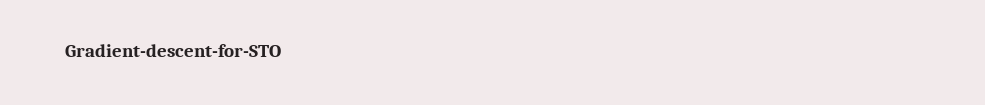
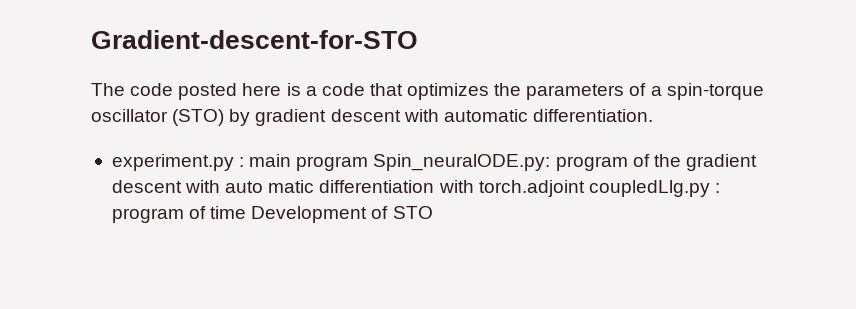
(281, 50) none -> [91,83,764,100] [91,109,653,126] [111,154,757,171] [111,180,720,197] [111,206,433,223] // The code posted here is a code that optimizes the parameters of a spin-torque oscillator (STO) by gradient descent with automatic differentiation. // experiment.py : main program Spin_neuralODE.py: program of the gradient descent with auto matic differentiation with torch.adjoint coupledLlg.py : program of time Development of STO

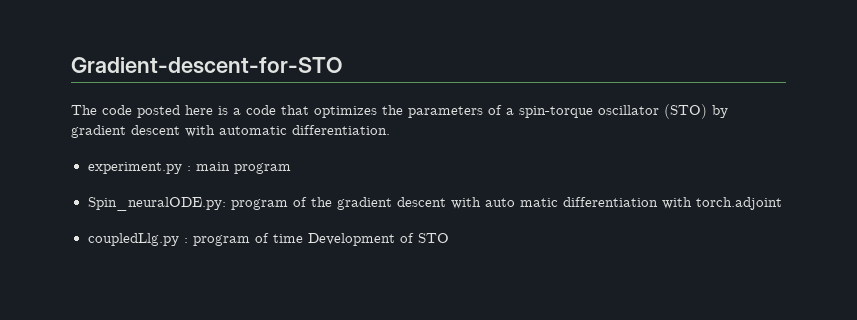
(369, 163) none -> (291, 168) //
(585, 188) none -> (782, 203) //

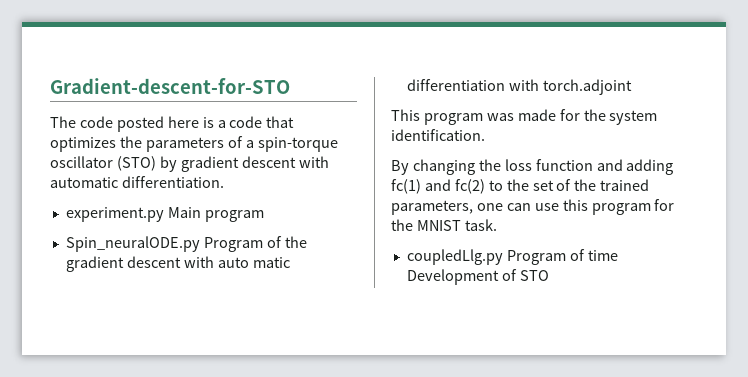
[186,162,230,171] : main -> [167,207,201,218] Main
[87,197,288,211] Spin_neuralODE.py: program -> [65,236,263,252] Spin_neuralODE.py Program
(782, 203) none -> [391,109,658,125] [391,129,485,141] [391,159,674,175] [391,179,650,194] [391,199,675,215] [391,219,497,231] // This program was made for the system identification. // By changing the loss function and adding fc(1) and fc(2) to the set of the trained parameters, one can use this program for the MNIST task.
[183,235,250,246] : program -> [506,250,566,265] Program

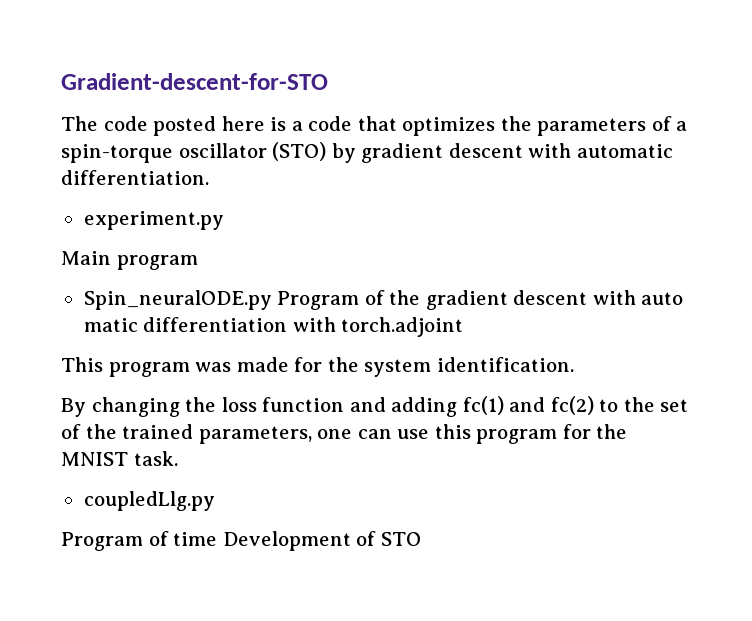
(164, 214) none -> (224, 220) //
(503, 257) none -> (215, 501) //

